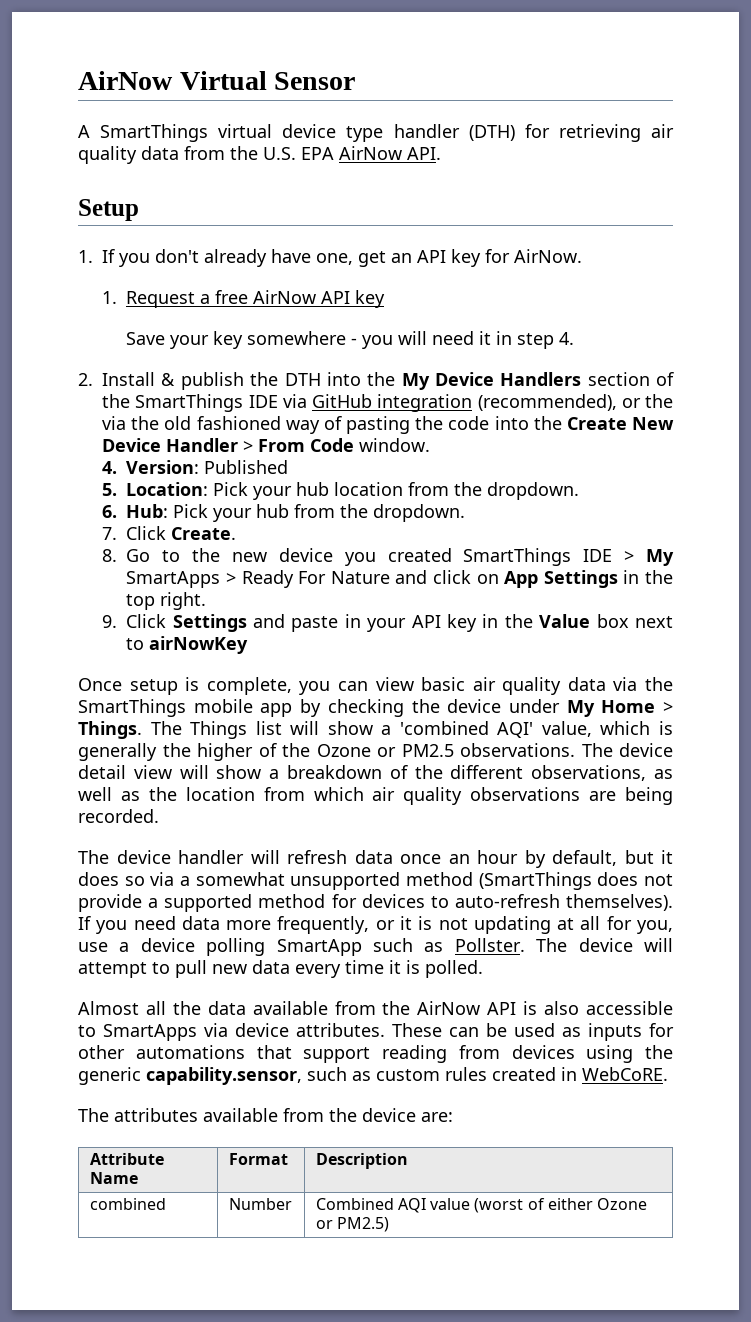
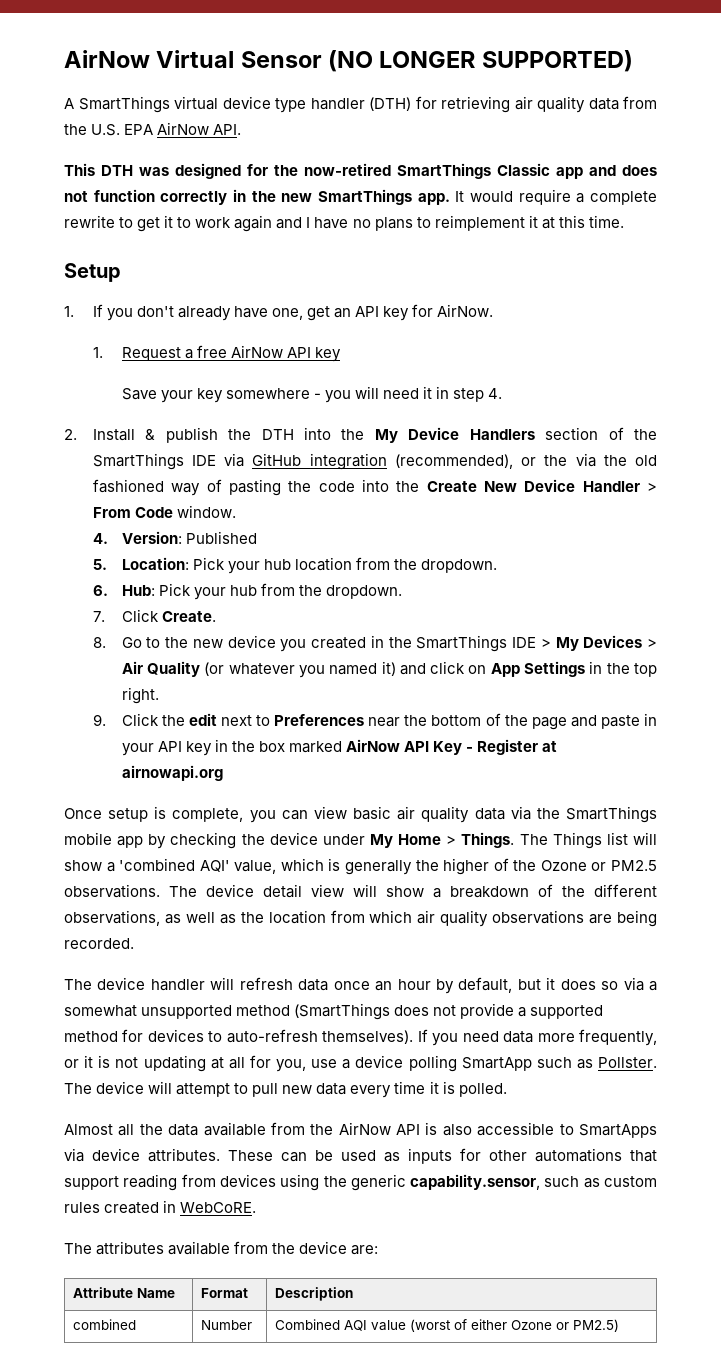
(356, 81) none -> [328,50,633,72] (NO LONGER SUPPORTED)
(441, 153) none -> [64,163,657,179] [64,189,657,205] [64,215,624,232] // This DTH was designed for the now-retired SmartThings Classic app and does not function correctly in the new SmartThings app. It would require a complete rewrite to get it to work again and I have no plans to reimplement it at this time.
(452, 555) none -> [370,635,412,648] in the
[126,570,390,588] SmartApps > Ready For Nature -> [583,635,657,648] [121,661,396,678] Devices > Air Quality (or whatever you named it)
[172,614,247,632] Settings -> [161,713,567,730] the edit next to Preferences near the bottom of the page
[539,614,673,628] [126,636,249,654] Value box next to airNowKey -> [258,739,558,755] [121,765,223,781] box marked AirNow API Key - Register at airnowapi.org

